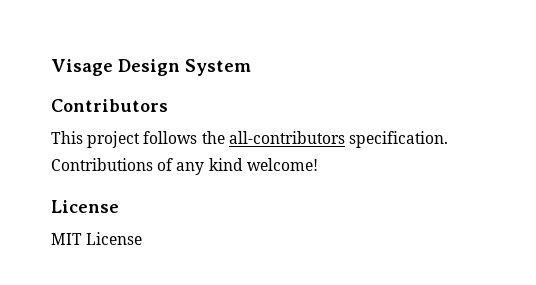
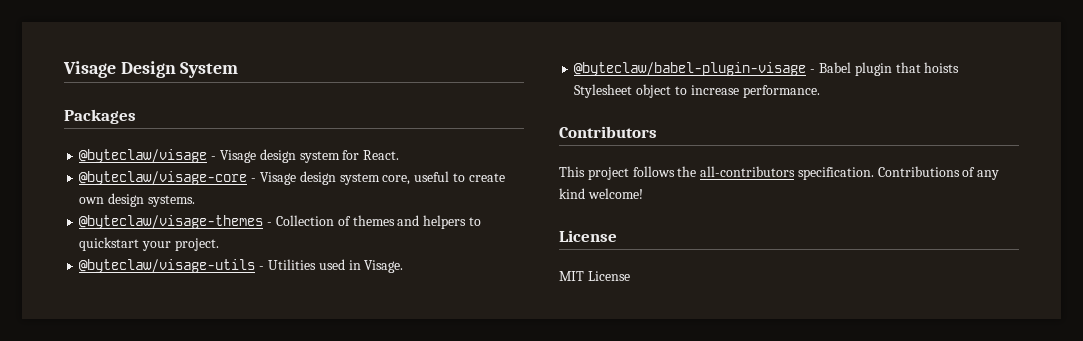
(251, 67) none -> [64,109,136,124] [79,149,400,163] [79,171,505,185] [79,193,195,207] [79,215,481,229] [79,237,219,251] [79,259,404,273] [574,62,960,76] [574,84,820,98] // Packages // @byteclaw/visage - Visage design system for React. // @byteclaw/visage-core - Visage design system core, useful to create own design systems. // @byteclaw/visage-themes - Collection of themes and helpers to quickstart your project. // @byteclaw/visage-utils - Utilities used in Visage. // @byteclaw/babel-plugin-visage - Babel plugin that hoists Stylesheet object to increase performance.

